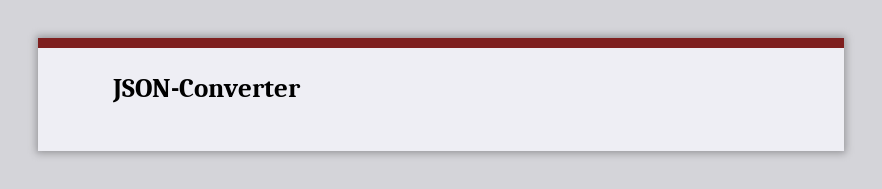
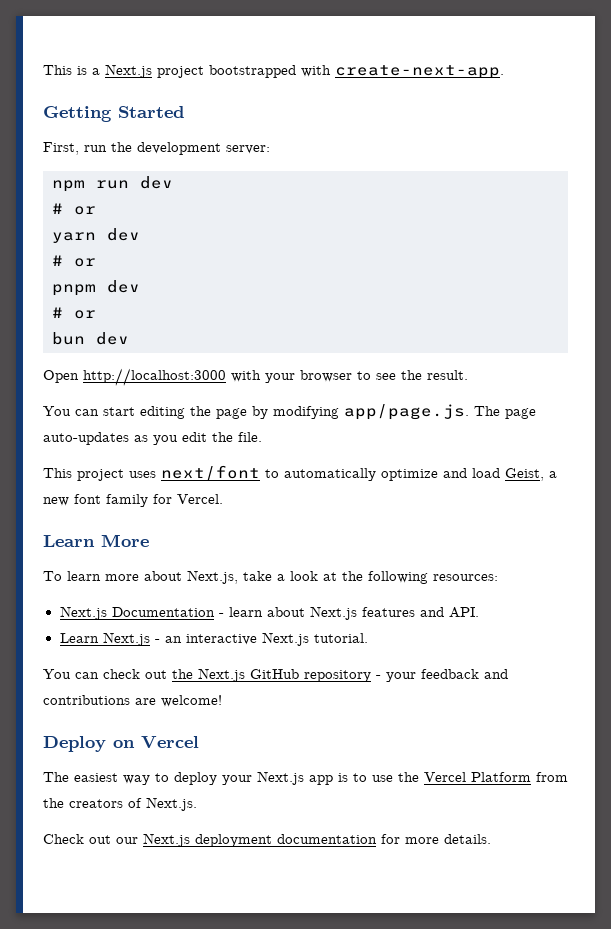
[112,79,301,103] JSON-Converter -> [43,64,504,79] [43,106,184,122] [43,142,270,155] [52,176,173,192] [52,203,96,215] [52,228,140,243] [52,255,96,267] [52,280,140,296] [52,307,96,319] [52,332,129,345] [43,368,468,386] [43,404,536,420] [43,432,262,445] [43,465,557,481] [43,494,223,507] [43,534,149,547] [43,570,498,584] [59,606,479,620] [59,632,368,646] [43,668,508,682] [43,695,222,707] [43,736,199,752] [43,771,568,785] [43,797,197,811] [43,833,491,847] This is a Next.js project bootstrapped with create-next-app. // Getting Started // First, run the development server: // npm run dev // # or // yarn dev // # or // pnpm dev // # or // bun dev // Open http://localhost:3000 with your browser to see the result. // You can start editing the page by modifying app/page.js. The page auto-updates as you edit the file. // This project uses next/font to automatically optimize and load Geist, a new font family for Vercel. // Learn More // To learn more about Next.js, take a look at the following resources: // Next.js Documentation - learn about Next.js features and API. // Learn Next.js - an interactive Next.js tutorial. // You can check out the Next.js GitHub repository - your feedback and contributions are welcome! // Deploy on Vercel // The easiest way to deploy your Next.js app is to use the Vercel Platform from the creators of Next.js. // Check out our Next.js deployment documentation for more details.

